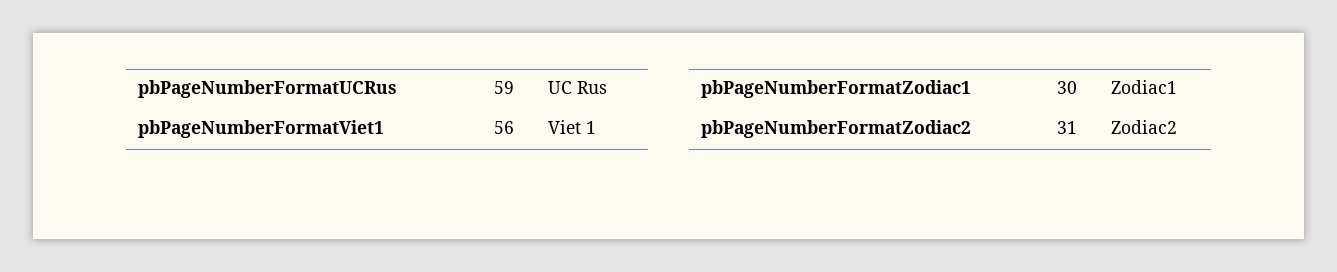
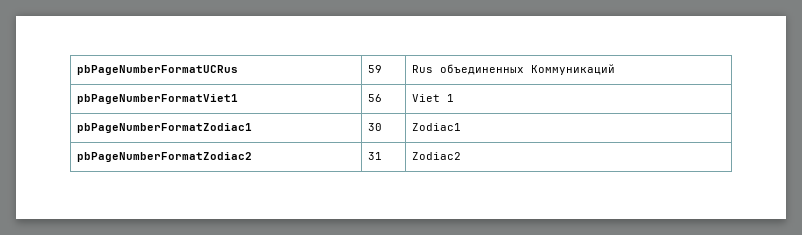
[548,81,573,94] UC -> (382, 69) none
(608, 87) none -> [439,64,615,75] объединенных Коммуникаций

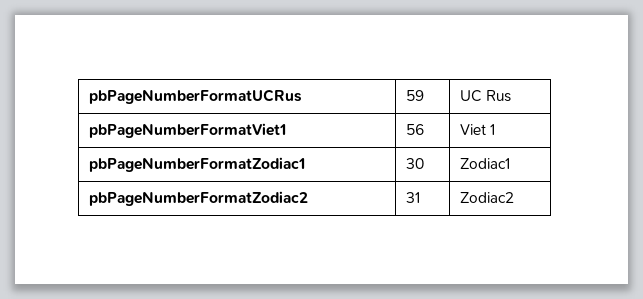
(382, 69) none -> [459,90,482,102] UC
[439,64,615,75] объединенных Коммуникаций -> (511, 96) none

